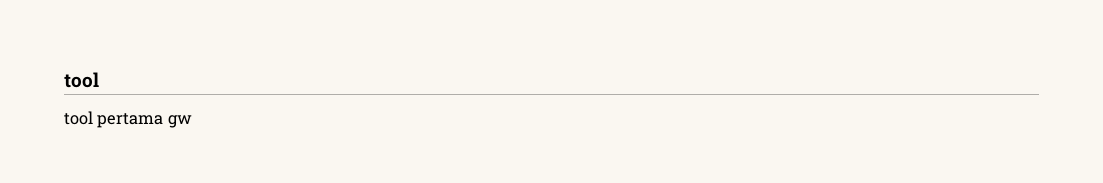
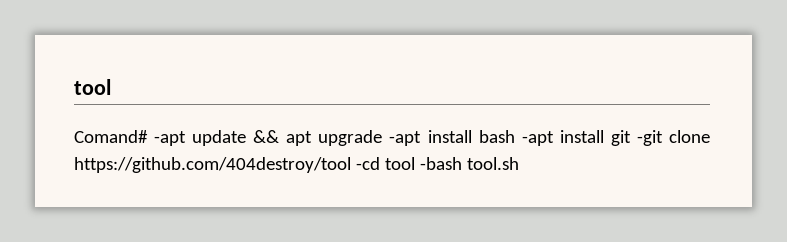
[64,111,192,128] tool pertama gw -> [74,130,711,146] [74,157,519,173] Comand# -apt update && apt upgrade -apt install bash -apt install git -git clone https://github.com/404destroy/tool -cd tool -bash tool.sh

